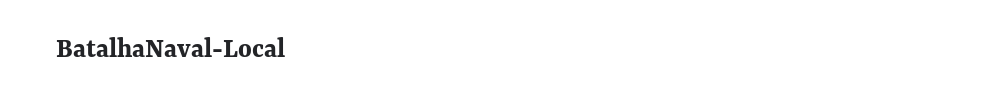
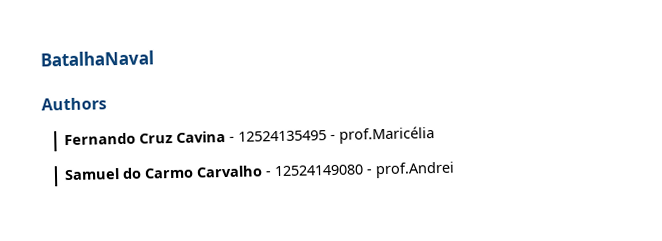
[56,37,285,57] BatalhaNaval-Local -> [40,50,154,67] [41,97,107,111] [64,126,436,146] [64,161,456,181] BatalhaNaval // Authors // Fernando Cruz Cavina - 12524135495 - prof.Maricélia // Samuel do Carmo Carvalho - 12524149080 - prof.Andrei

